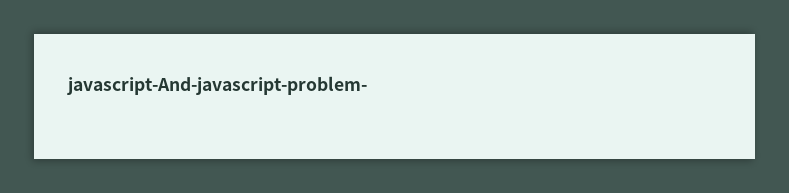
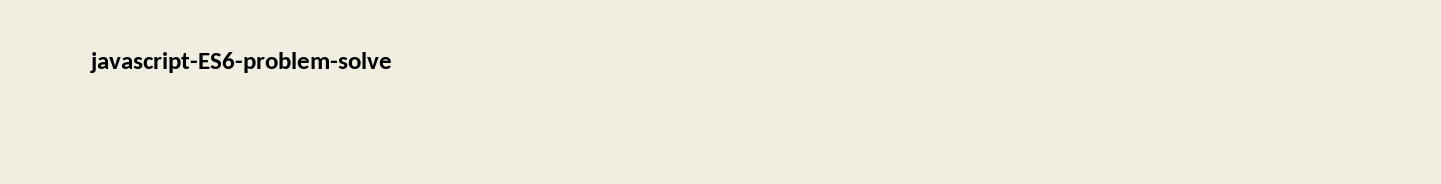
[67,76,367,95] javascript-And-javascript-problem- -> [90,52,392,73] javascript-ES6-problem-solve

